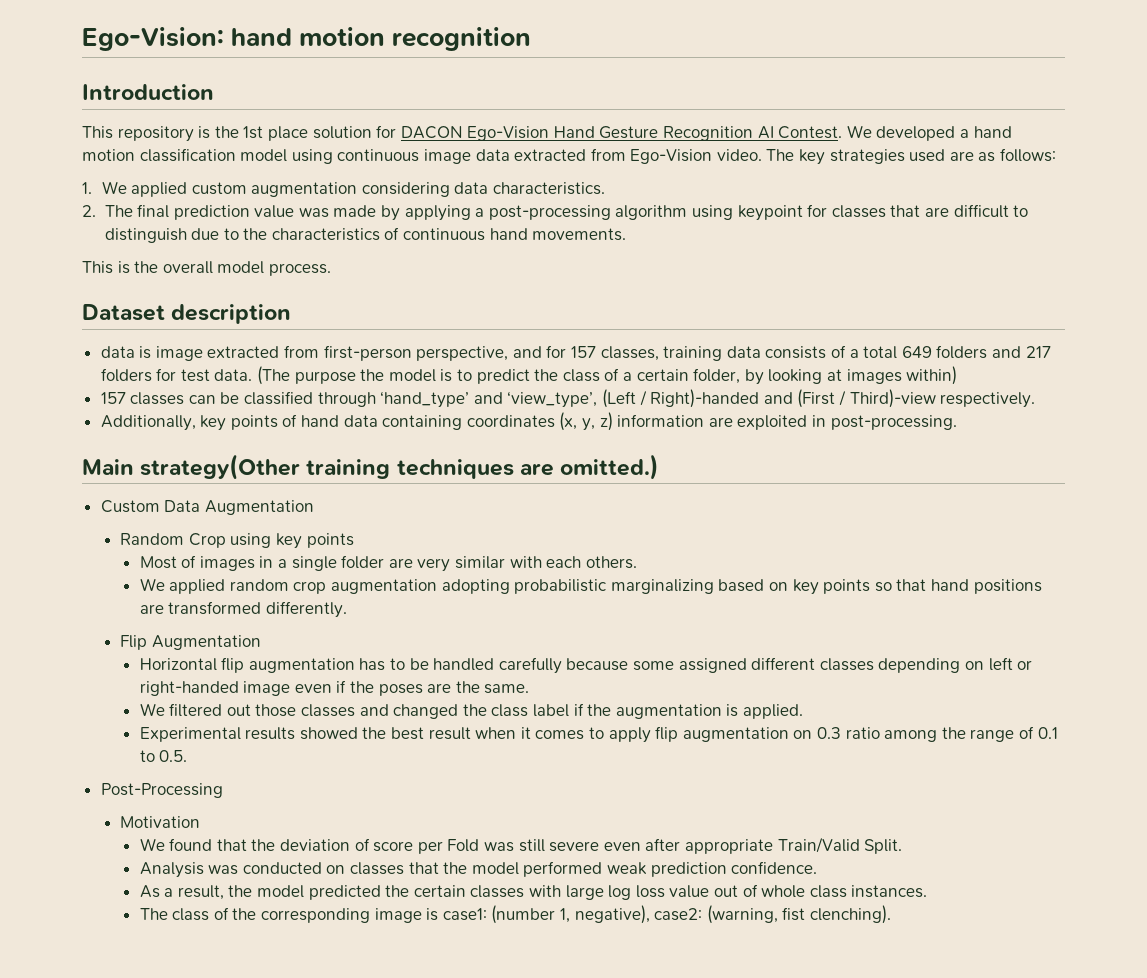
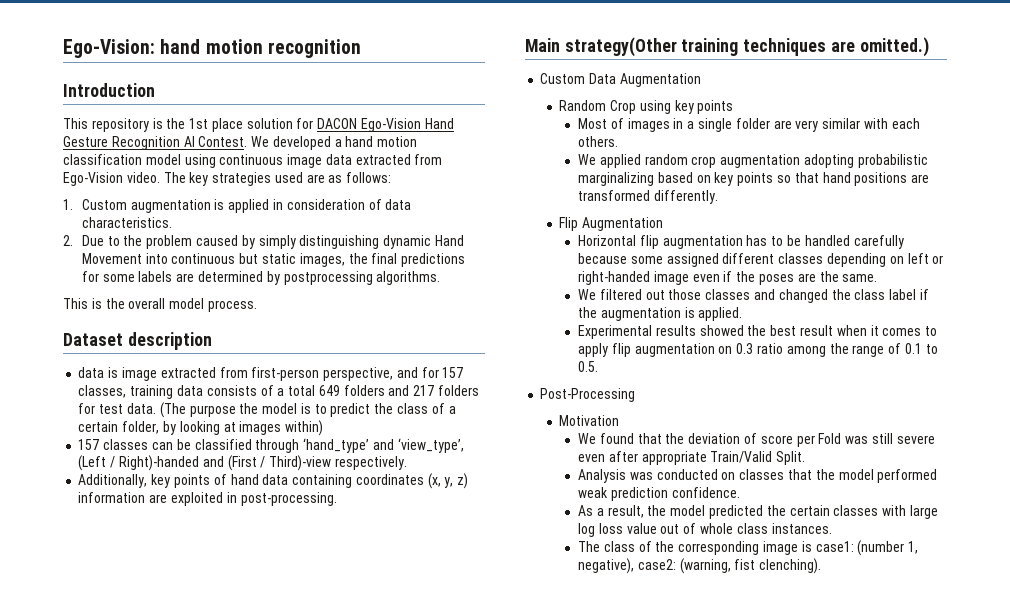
[101,181,606,197] [82,204,1029,221] [104,227,627,243] We applied custom augmentation considering data characteristics. // 2. The final prediction value was made by applying a post-processing algorithm using keypoint for classes that are difficult to distinguish due to the characteristics of continuous hand movements. -> [81,199,412,213] [81,217,172,228] [63,235,464,249] [81,253,466,267] [81,271,441,285] Custom augmentation is applied in consideration of data characteristics. // 2. Due to the problem caused by simply distinguishing dynamic Hand Movement into continuous but static images, the final predictions for some labels are determined by postprocessing algorithms.

